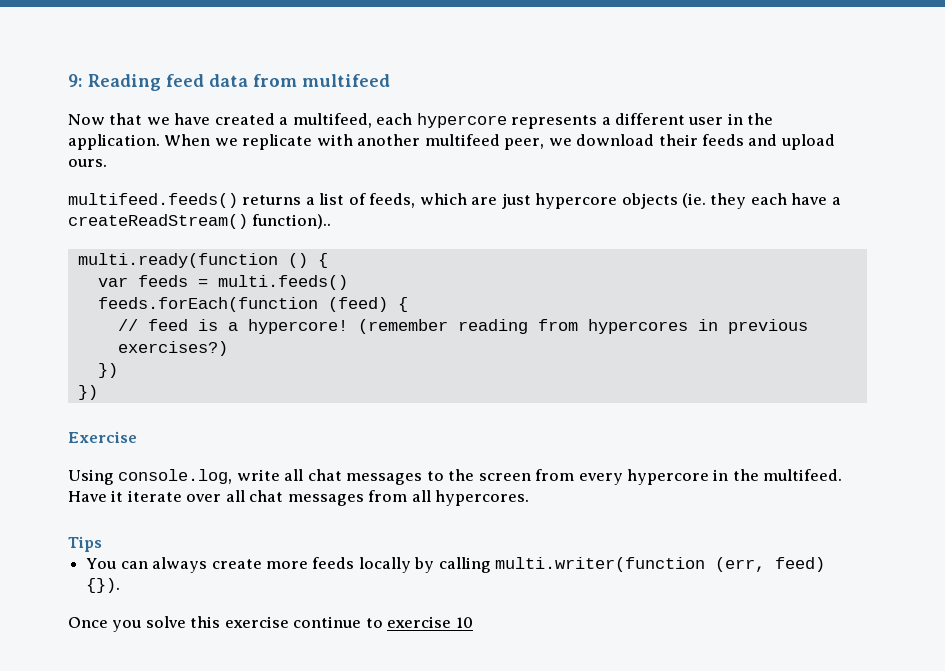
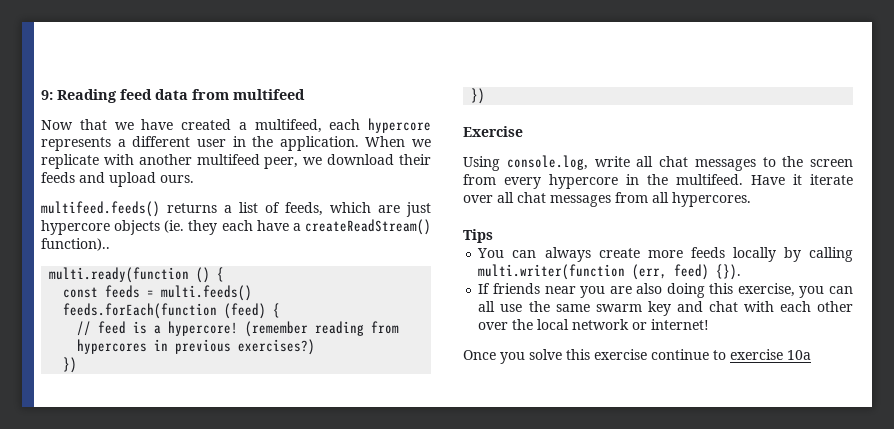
[97,277,128,287] var -> [63,287,99,298] const
(121, 585) none -> [478,283,853,298] [478,301,853,316] [478,319,710,330] // If friends near you are also doing this exercise, you can all use the same swarm key and chat with each other over the local network or internet!
[455,617,473,628] 10 -> [787,350,811,360] 10a

